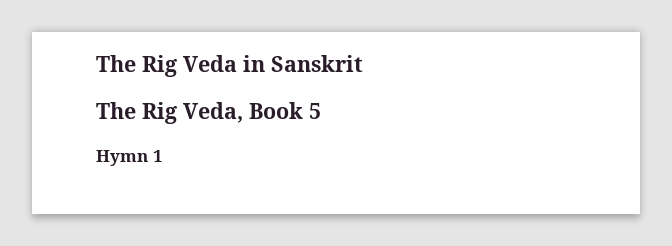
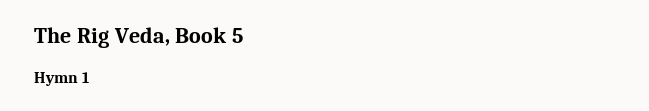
[96,55,363,77] [96,102,177,124] The Rig Veda in Sanskrit // The Rig -> [34,27,109,48] The Rig

